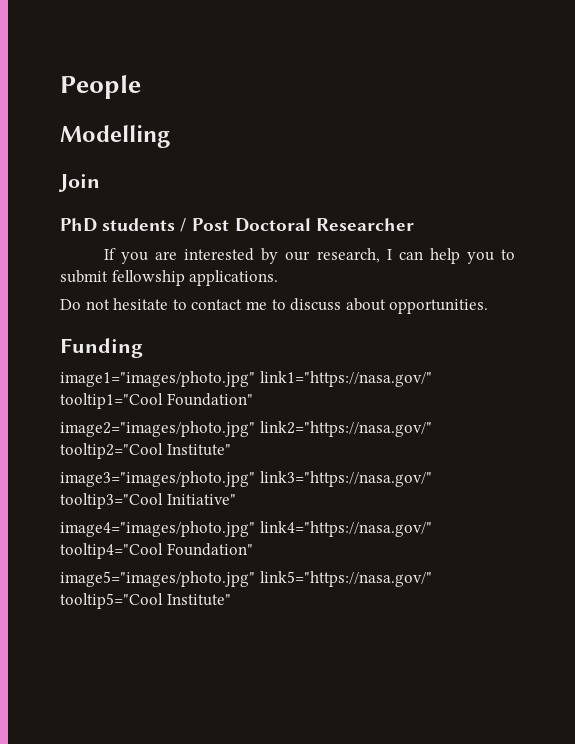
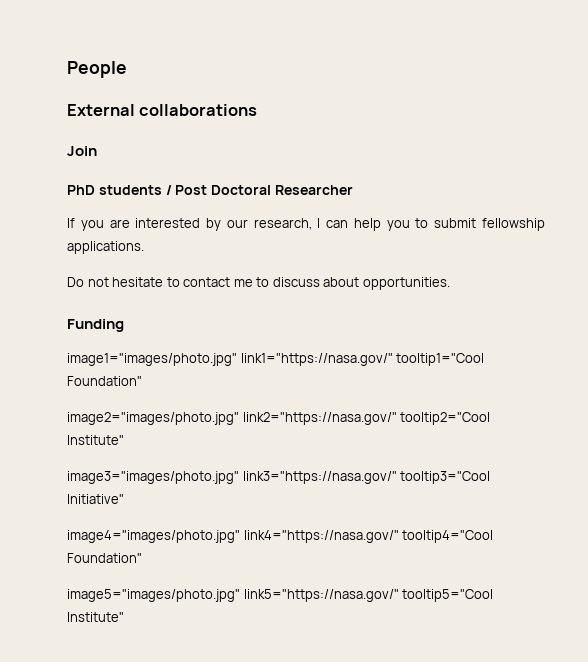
[60,125,170,148] Modelling -> [67,104,258,116] External collaborations

